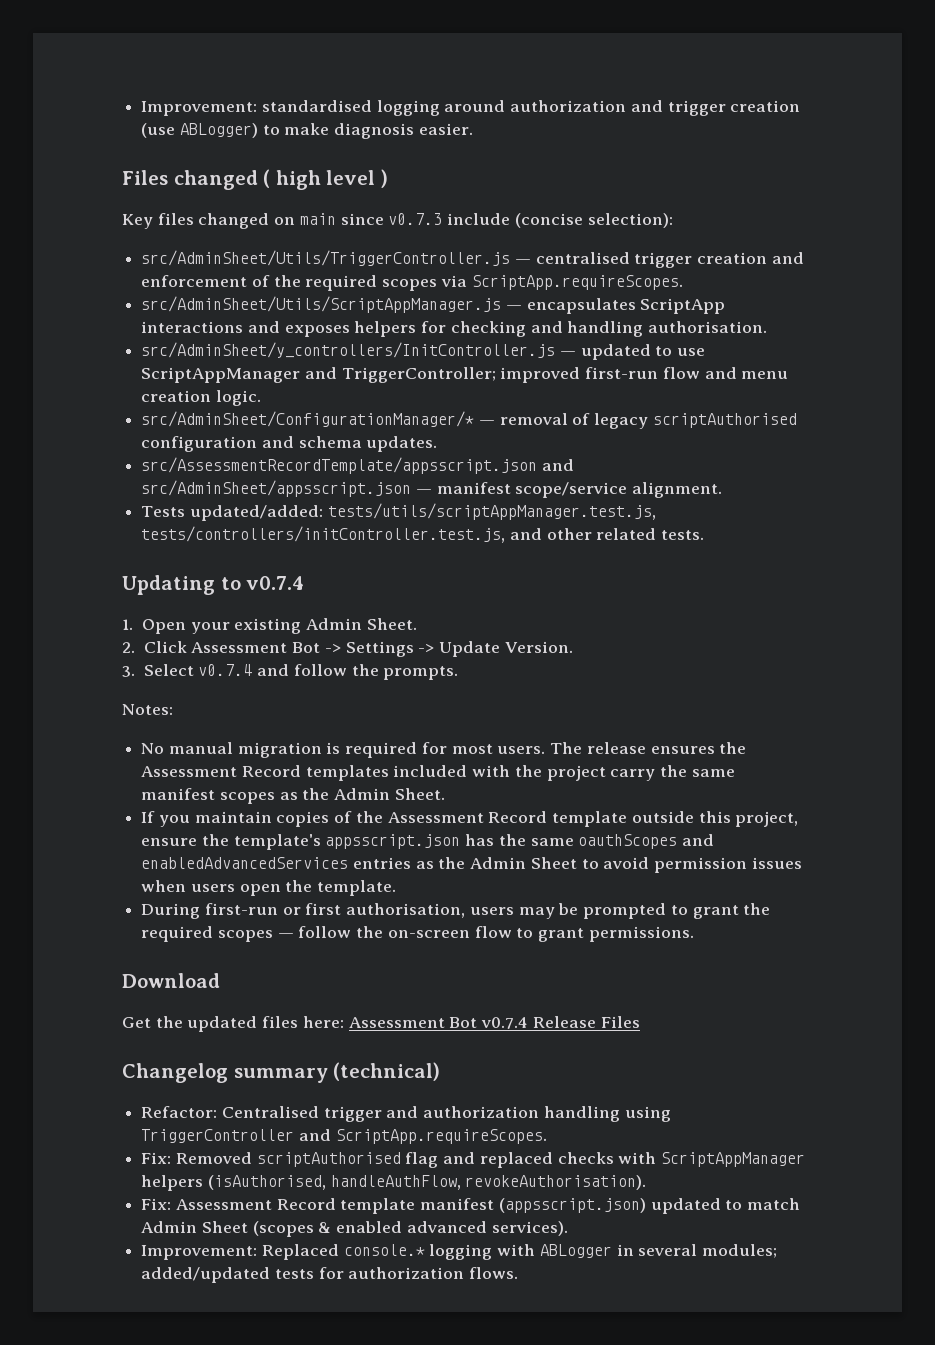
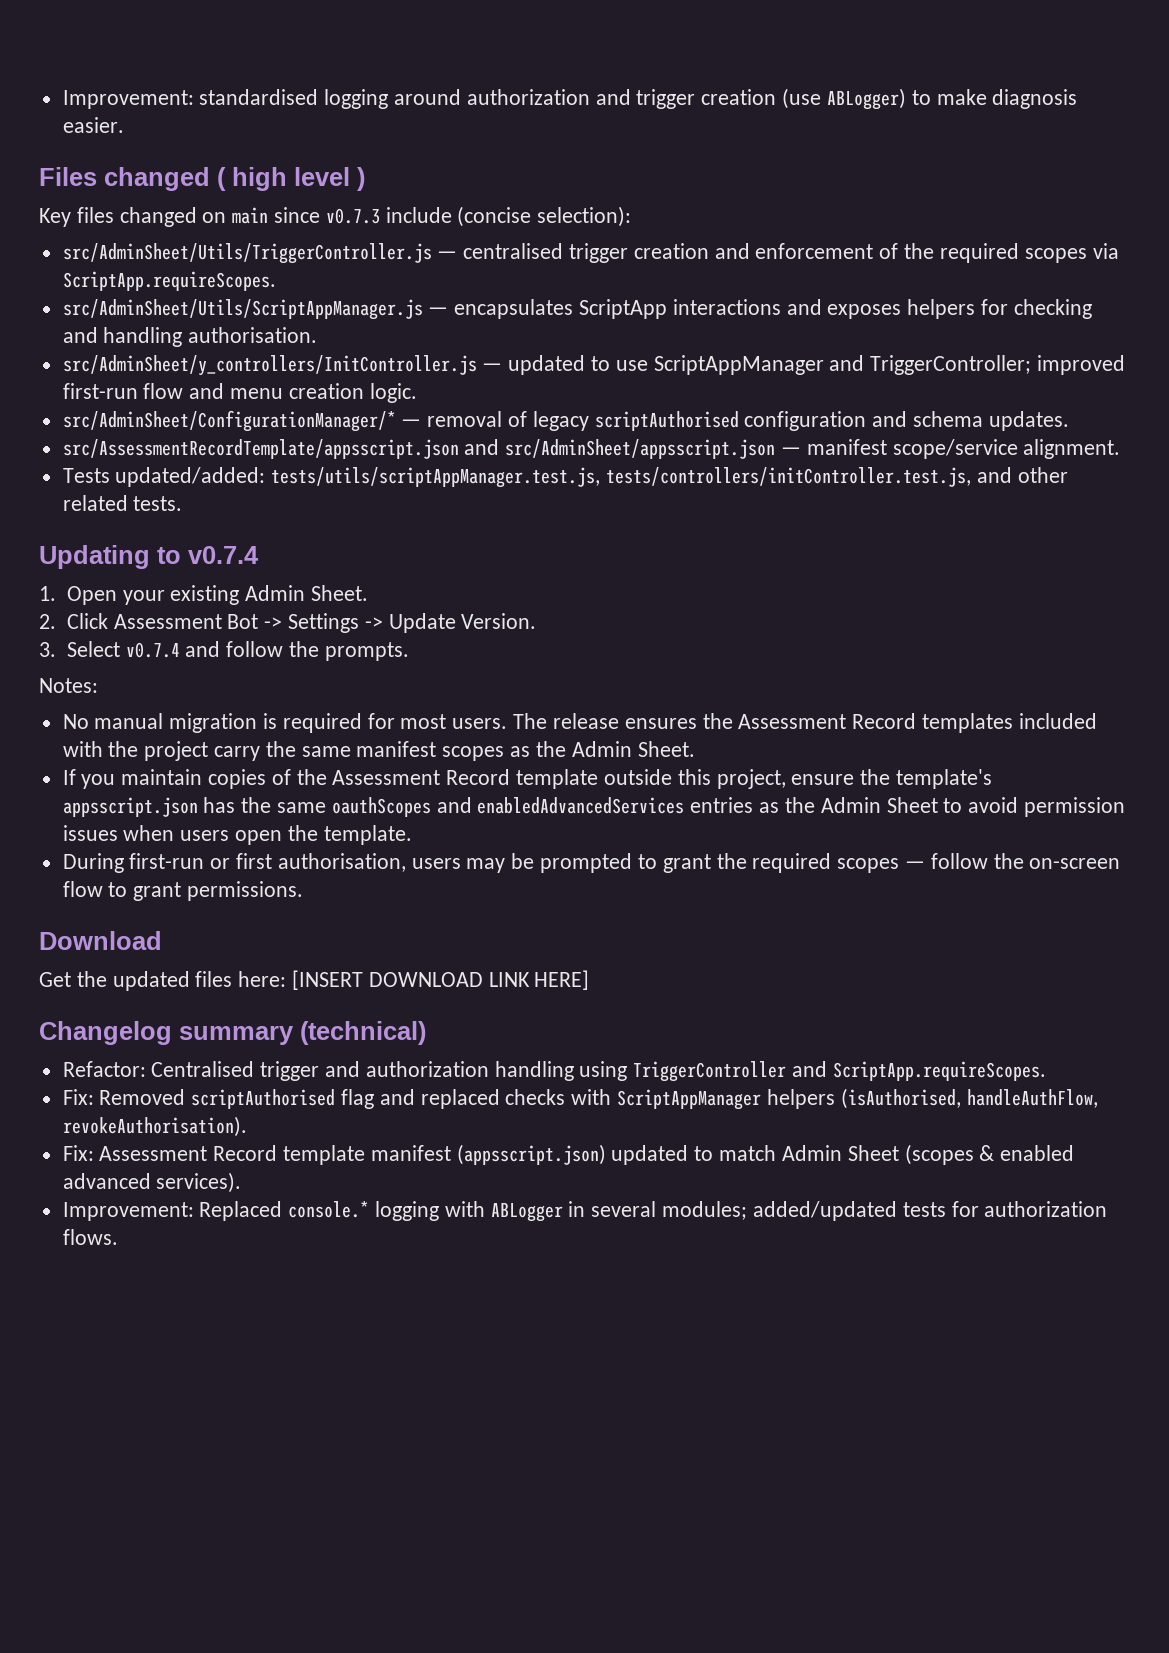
[348,1016,640,1029] Assessment Bot v0.7.4 Release Files -> [292,970,590,990] [INSERT DOWNLOAD LINK HERE]

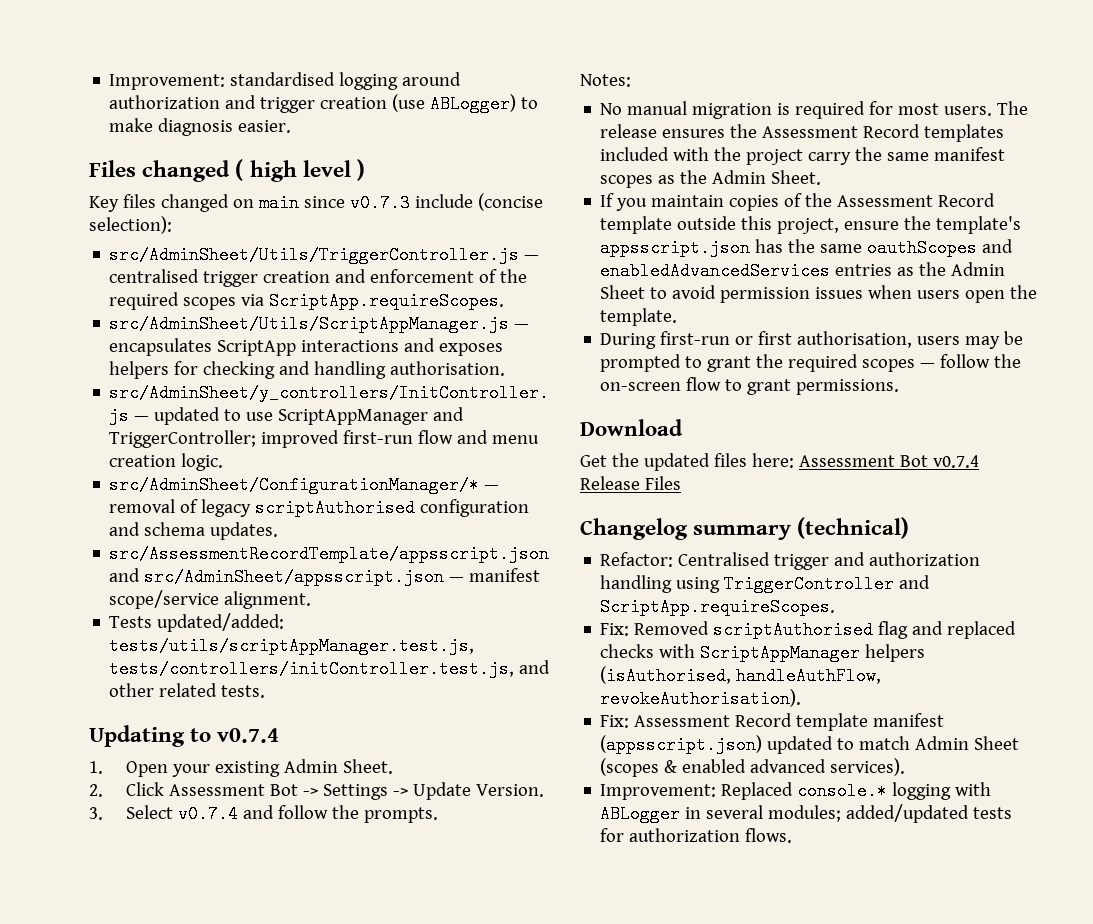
[292,970,590,990] [INSERT DOWNLOAD LINK HERE] -> [798,455,979,468] [580,476,681,490] Assessment Bot v0.7.4 Release Files

